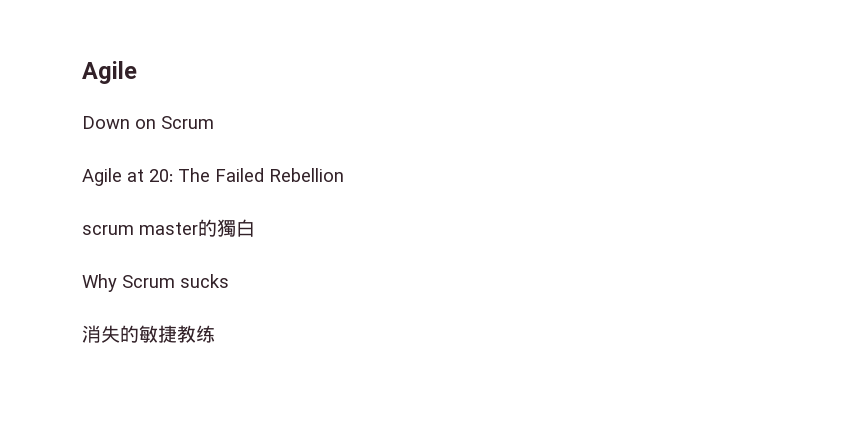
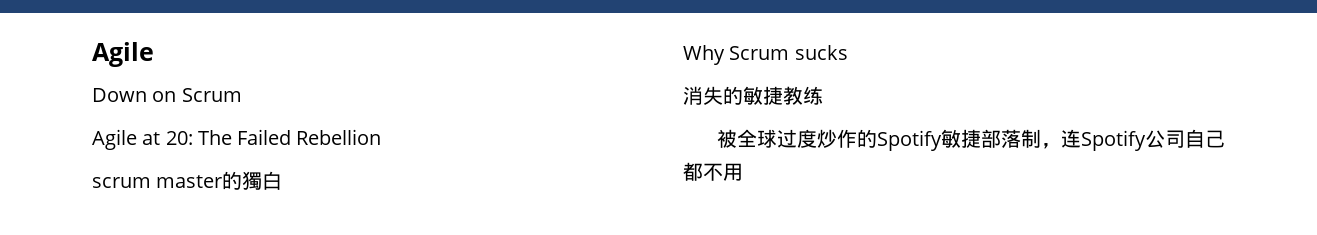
(215, 334) none -> [716,129,1225,151] [683,162,743,181] // 被全球过度炒作的Spotify敏捷部落制，连Spotify公司自己都不用

